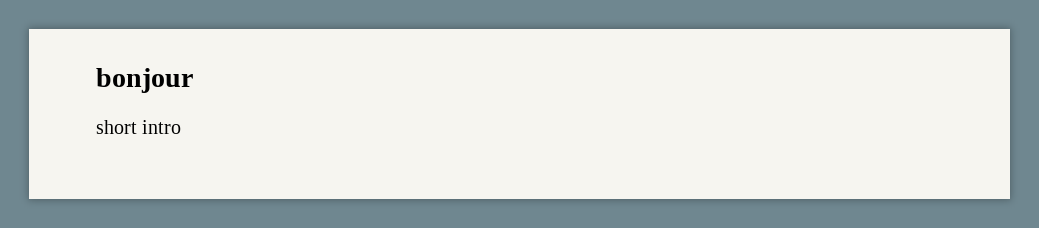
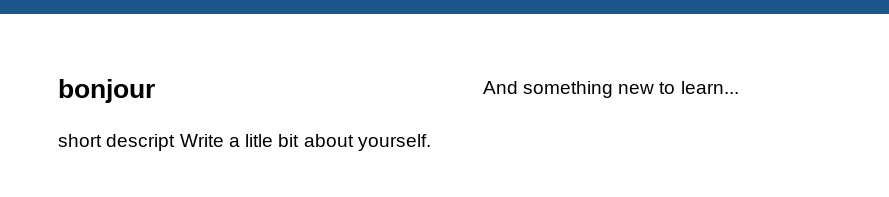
[142,120,182,134] intro -> [106,134,431,151] [483,81,739,98] descript Write a litle bit about yourself. And something new to learn...

